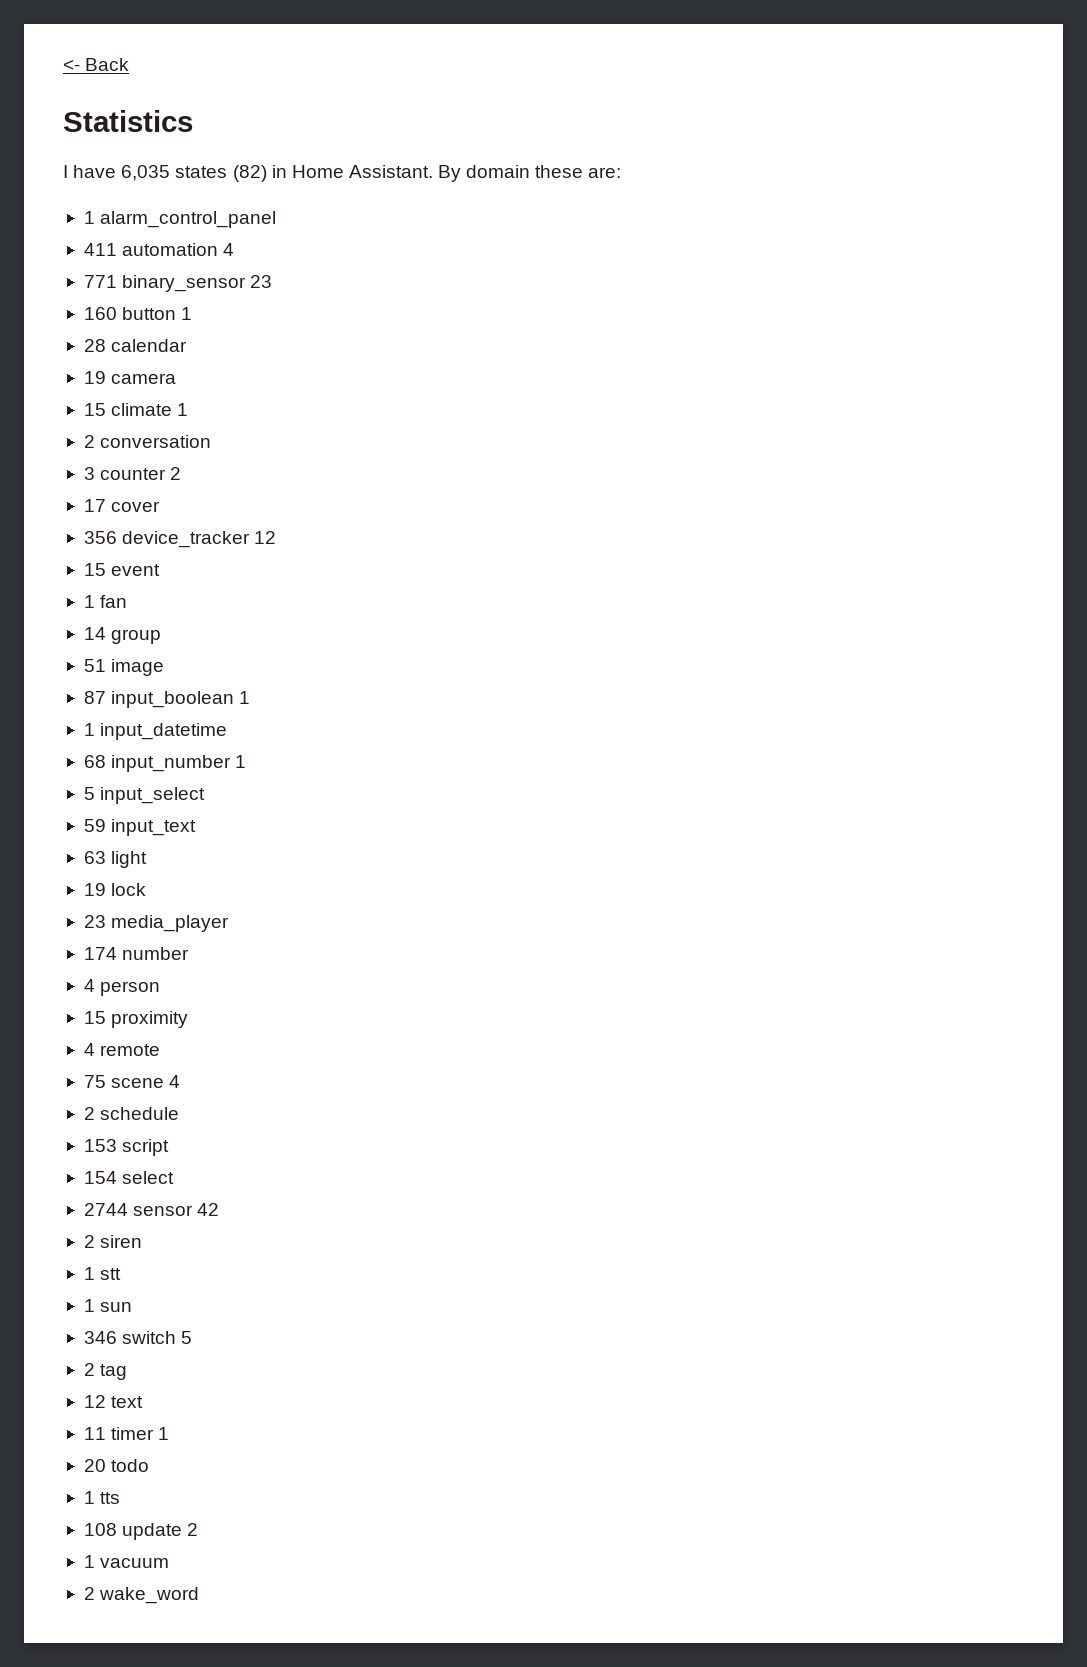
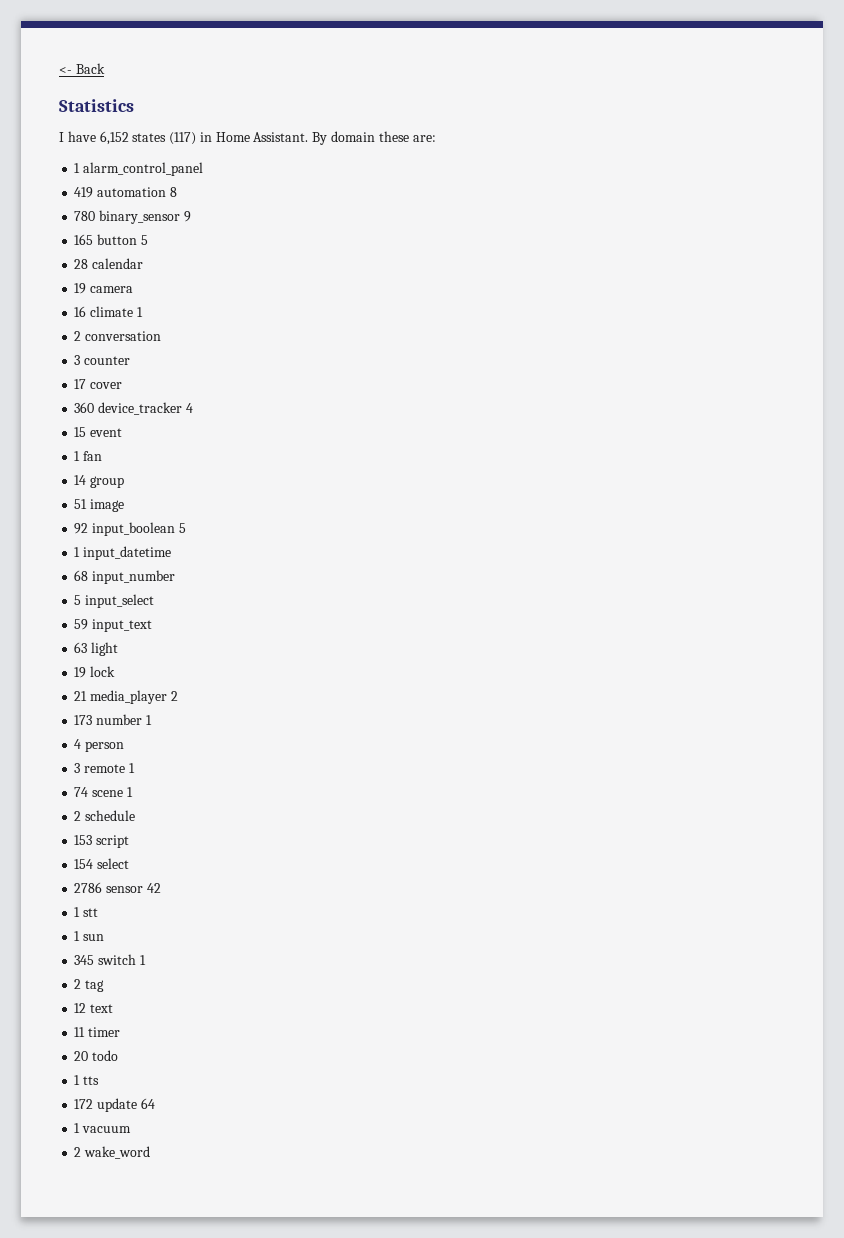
[121,165,267,182] 6,035 states (82) -> [99,131,197,145] 6,152 states (117)
[83,243,235,256] [83,275,273,292] [83,307,193,320] 411 automation 4 // 771 binary_sensor 23 // 160 button 1 -> [74,187,177,198] [74,210,191,224] [74,234,148,245] 419 automation 8 // 780 binary_sensor 9 // 165 button 5
[83,403,106,416] 15 -> [74,306,87,317] 16
[170,467,182,480] 2 -> (131, 360) none
[83,531,277,548] 356 device_tracker 12 -> [74,402,193,415] 360 device_tracker 4
[83,691,251,708] 87 input_boolean 1 -> [74,522,186,536] 92 input_boolean 5
[235,755,247,768] 1 -> (176, 577) none
[83,915,106,928] 23 -> [74,691,88,701] 21
[83,947,117,960] // 174 -> [170,691,178,701] [74,715,93,725] 2 // 173
(190, 953) none -> [145,715,152,725] 1
[83,1011,189,1028] [83,1043,161,1056] [83,1075,181,1088] 15 proximity // 4 remote // 75 scene 4 -> [74,763,135,773] [74,787,133,797] 3 remote 1 // 74 scene 1
[83,1203,128,1216] 2744 -> [74,882,103,893] 2786
[83,1235,143,1248] // 2 siren -> (161, 888) none
[83,1331,193,1344] 346 switch 5 -> [74,954,146,965] 345 switch 1
[158,1427,170,1440] 1 -> (121, 1032) none
[83,1523,199,1540] 108 update 2 -> [74,1098,155,1112] 172 update 64

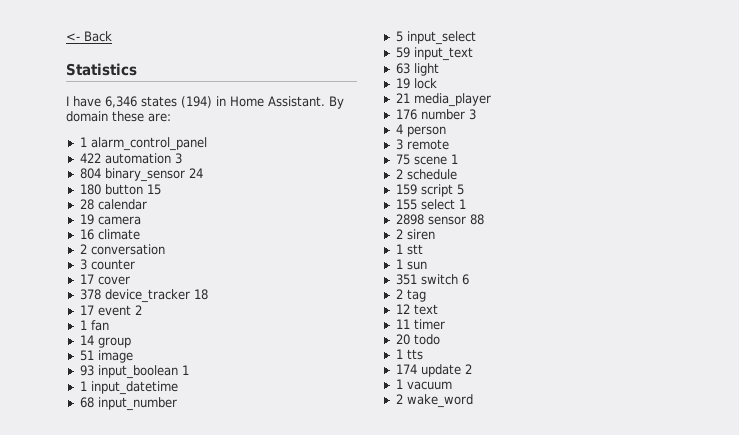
[99,131,197,145] 6,152 states (117) -> [105,96,212,108] 6,346 states (194)
[74,187,177,198] [74,210,191,224] [74,234,148,245] 419 automation 8 // 780 binary_sensor 9 // 165 button 5 -> [79,153,182,164] [79,168,203,182] [79,184,161,195] 422 automation 3 // 804 binary_sensor 24 // 180 button 15
[136,307,143,317] 1 -> (140, 234) none
[74,402,193,415] [74,427,87,437] 360 device_tracker 4 // 15 -> [79,289,208,303] [79,305,94,315] 378 device_tracker 18 // 17
(123, 432) none -> [134,305,142,315] 2
[74,522,186,536] 92 input_boolean 5 -> [79,365,189,379] 93 input_boolean 1
[170,691,178,701] [74,714,152,725] 2 // 173 number 1 -> [395,109,476,120] // 176 number 3
[128,763,135,773] [74,787,89,797] 1 // 74 -> [395,154,410,165] // 75
[74,835,93,845] 153 -> [395,184,417,195] 159
[74,859,94,869] // 154 -> [456,184,464,195] [395,199,417,210] 5 // 155
[74,882,161,893] // 2786 sensor 42 -> [458,199,466,209] [395,214,484,225] [395,229,435,240] 1 // 2898 sensor 88 // 2 siren
[74,954,146,965] 345 switch 1 -> [395,274,469,285] 351 switch 6
[74,1098,155,1112] 172 update 64 -> [395,364,472,377] 174 update 2

